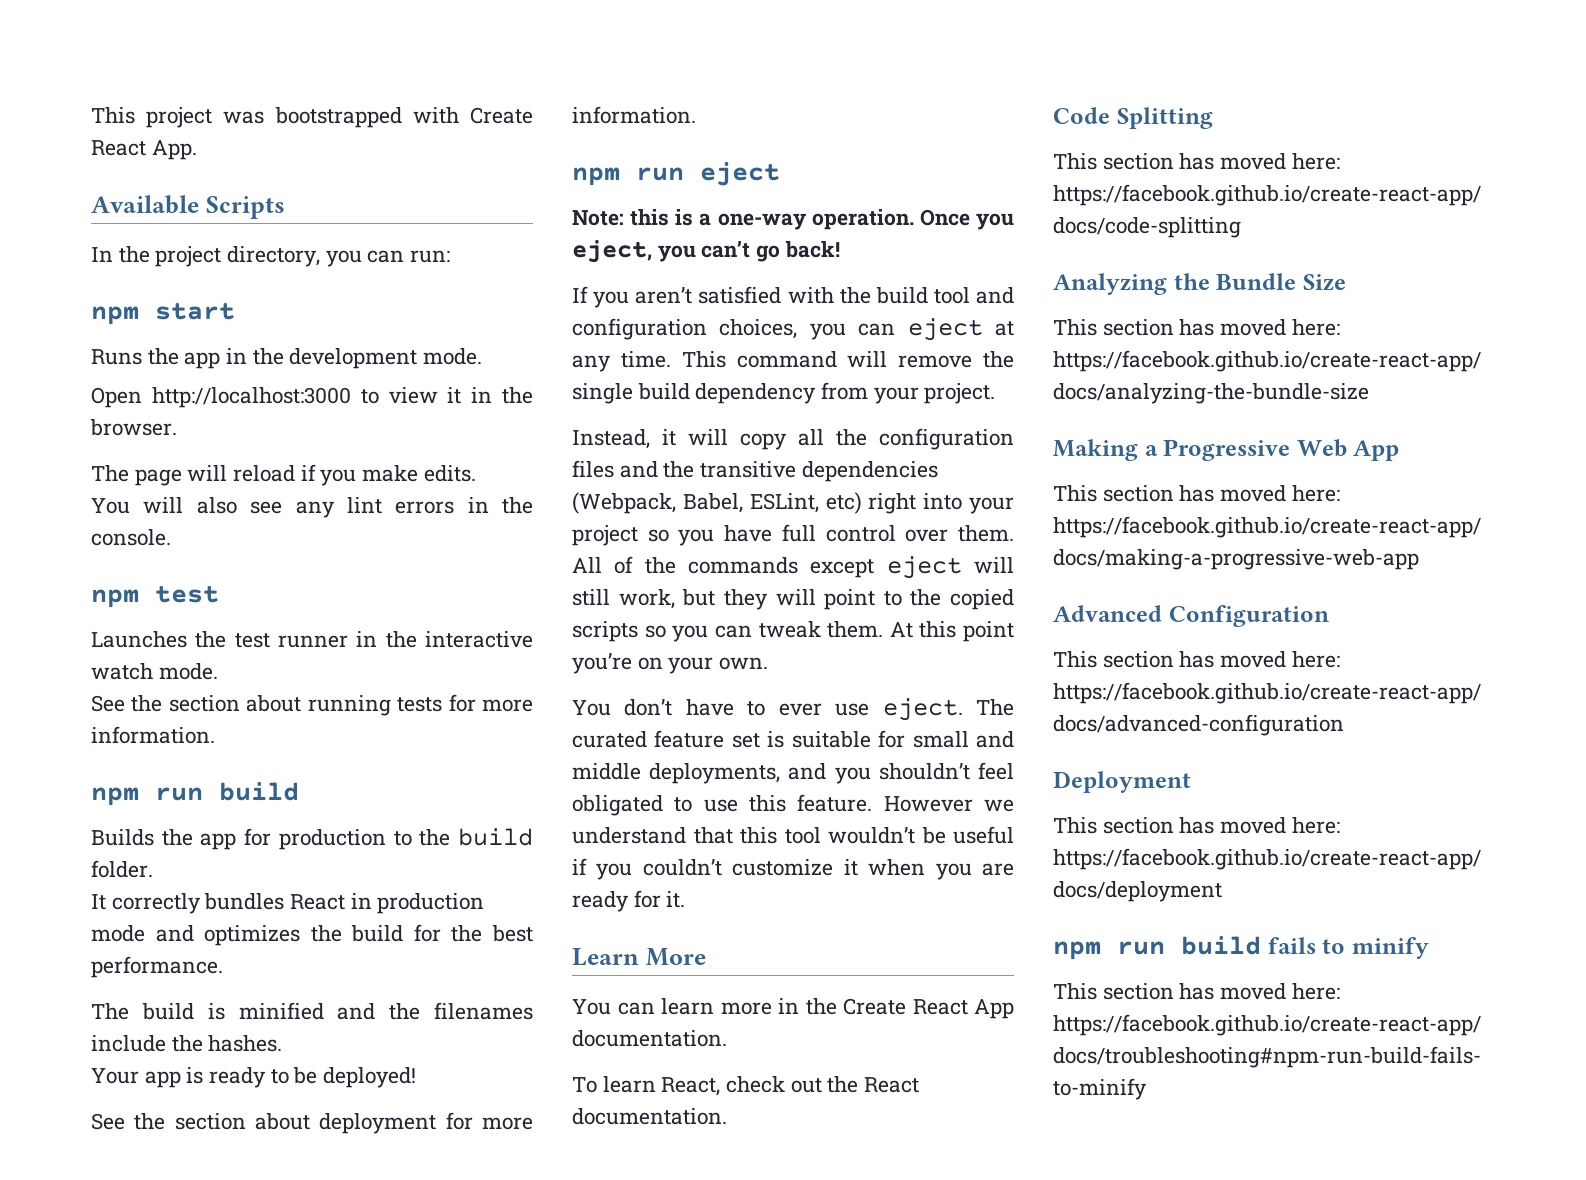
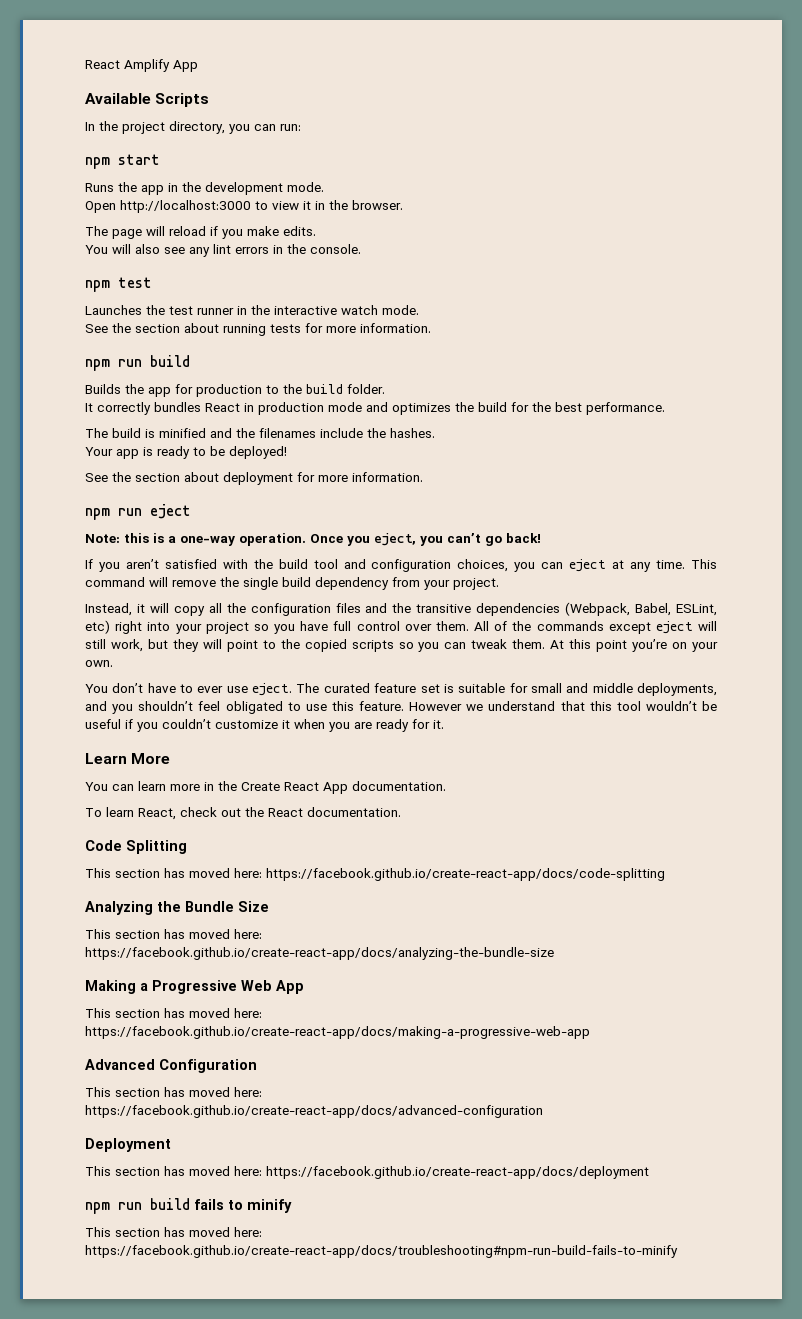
[91,107,533,128] [91,140,197,160] This project was bootstrapped with Create React App. -> [85,59,198,72] React Amplify App

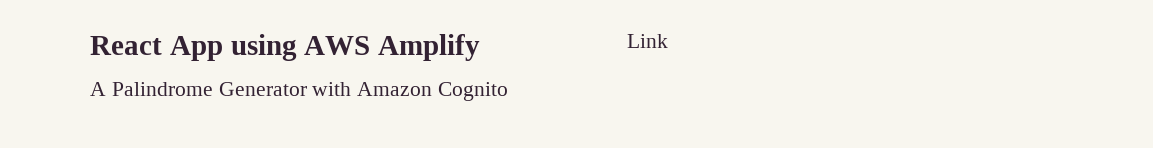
[85,59,198,72] [85,93,210,107] [85,121,301,134] [85,154,160,169] [85,182,324,195] [85,200,403,213] [85,226,316,239] [85,244,361,257] [85,277,152,292] [85,305,419,315] [85,323,431,336] [85,355,190,371] [85,384,385,397] [85,402,665,415] [85,428,435,438] [85,446,287,459] [85,472,423,485] [85,504,191,520] [85,533,541,546] [85,559,718,572] [85,577,499,590] [85,602,718,616] [85,620,717,634] [85,639,718,652] [85,660,113,667] [85,683,718,696] [85,701,717,714] [85,719,444,732] [85,753,171,764] [85,781,446,794] [85,807,401,820] [85,840,187,854] [85,868,665,881] [85,901,269,915] [85,929,262,939] [85,947,554,960] [85,980,304,994] [85,1008,262,1018] [85,1026,590,1039] [85,1059,257,1073] [85,1087,262,1097] [85,1105,543,1118] [85,1138,171,1152] [85,1166,649,1179] [85,1198,292,1214] [85,1227,262,1237] [85,1245,678,1258] React Amplify App // Available Scripts // In the project directory, you can run: // npm start // Runs the app in the development mode. // Open http://localhost:3000 to view it in the browser. // The page will reload if you make edits. // You will also see any lint errors in the console. // npm test // Launches the test runner in the interactive watch mode. // See the section about running tests for more information. // npm run build // Builds the app for production to the build folder. // It correctly bundles React in production mode and optimizes the build for the best performance. // The build is minified and the filenames include the hashes. // Your app is ready to be deployed! // See the section about deployment for more information. // npm run eject // Note: this is a one-way operation. Once you eject, you can’t go back! // If you aren’t satisfied with the build tool and configuration choices, you can eject at any time. This command will remove the single build dependency from your project. // Instead, it will copy all the configuration files and the transitive dependencies (Webpack, Babel, ESLint, etc) right into your project so you have full control over them. All of the commands except eject will still work, but they will point to the copied scripts so you can tweak them. At this point you’re on your own. // You don’t have to ever use eject. The curated feature set is suitable for small and middle deployments, and you shouldn’t feel obligated to use this feature. However we understand that this tool wouldn’t be useful if you couldn’t customize it when you are ready for it. // Learn More // You can learn more in the Create React App documentation. // To learn React, check out the React documentation. // Code Splitting // This section has moved here: https://facebook.github.io/create-react-app/docs/code-splitting // Analyzing the Bundle Size // This section has moved here: https://facebook.github.io/create-react-app/docs/analyzing-the-bundle-size // Making a Progressive Web App // This section has moved here: https://facebook.github.io/create-react-app/docs/making-a-progressive-web-app // Advanced Configuration // This section has moved here: https://facebook.github.io/create-react-app/docs/advanced-configuration // Deployment // This section has moved here: https://facebook.github.io/create-react-app/docs/deployment // npm run build fails to minify // This section has moved here: https://facebook.github.io/create-react-app/docs/troubleshooting#npm-run-build-fails-to-minify -> [90,34,481,61] [90,82,509,101] [627,34,668,48] React App using AWS Amplify // A Palindrome Generator with Amazon Cognito // Link

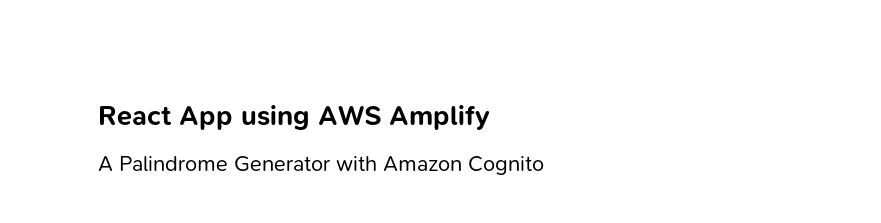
[627,34,668,48] // Link -> (544, 165) none

